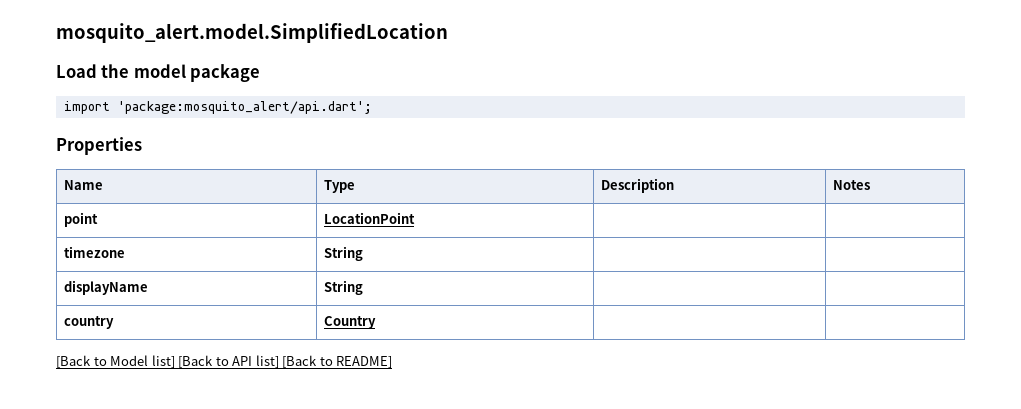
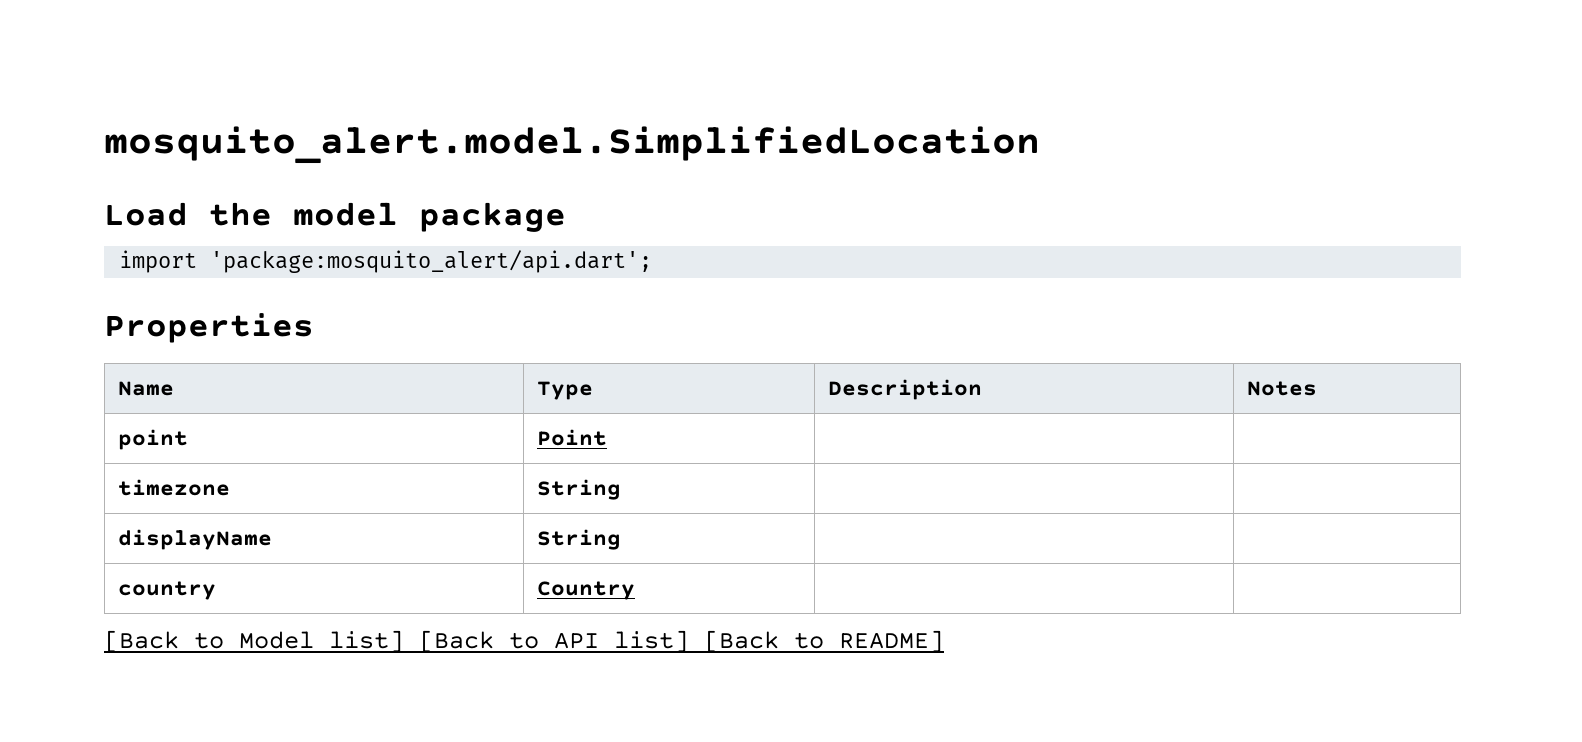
[323,212,415,224] LocationPoint -> [536,429,607,446] Point

